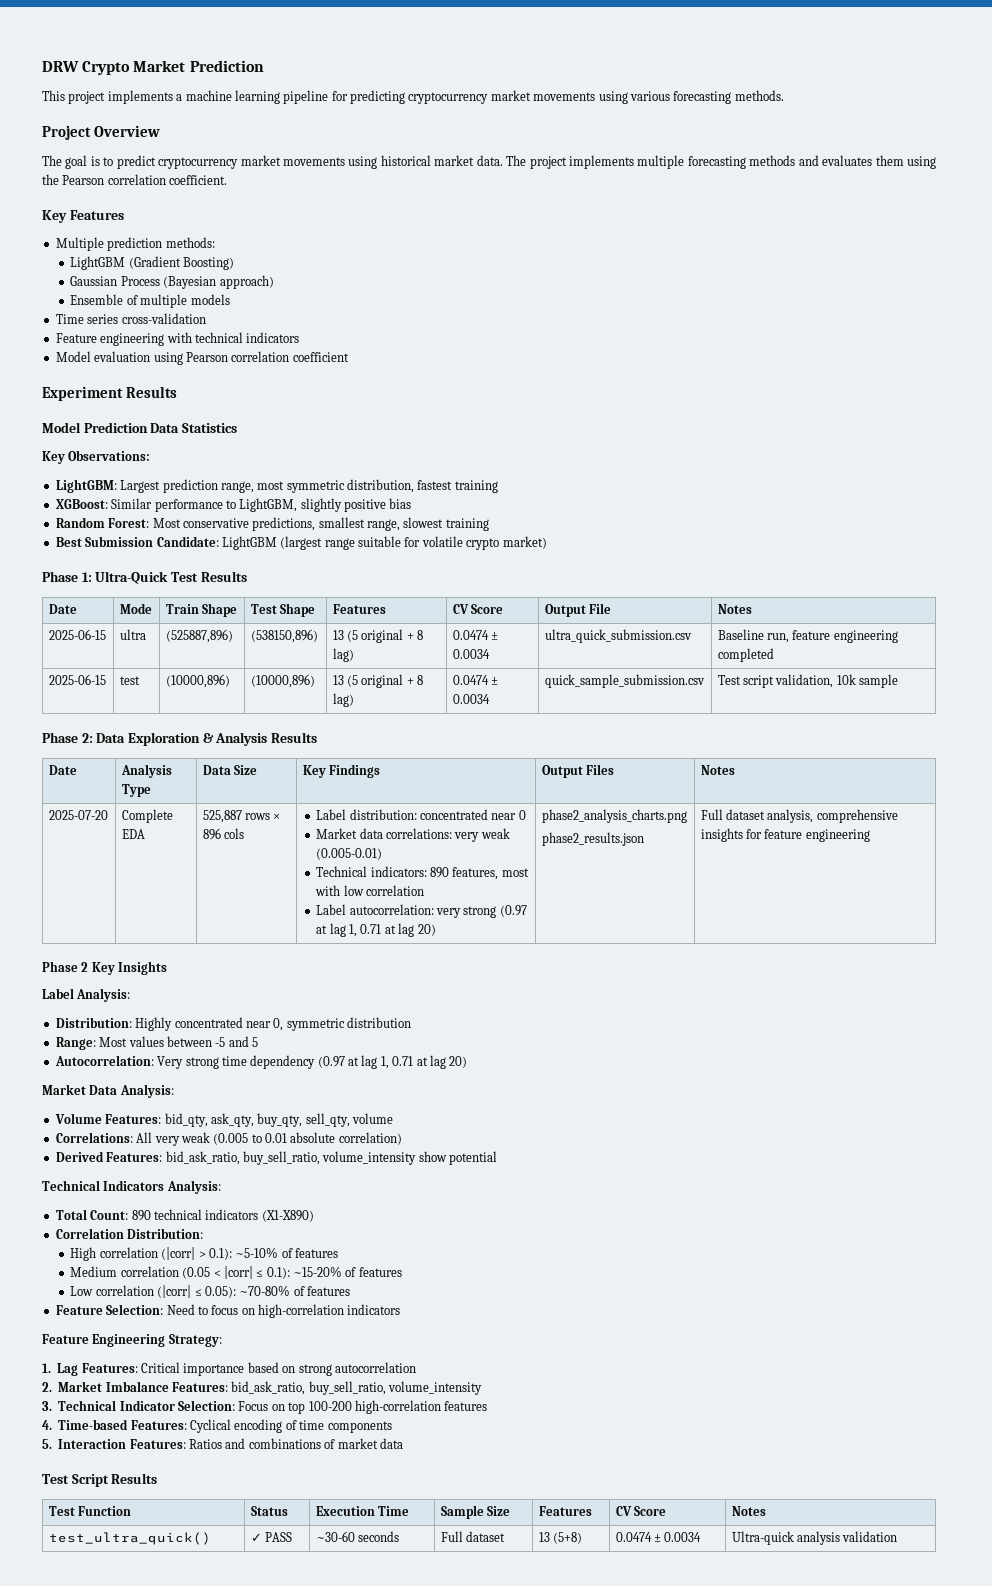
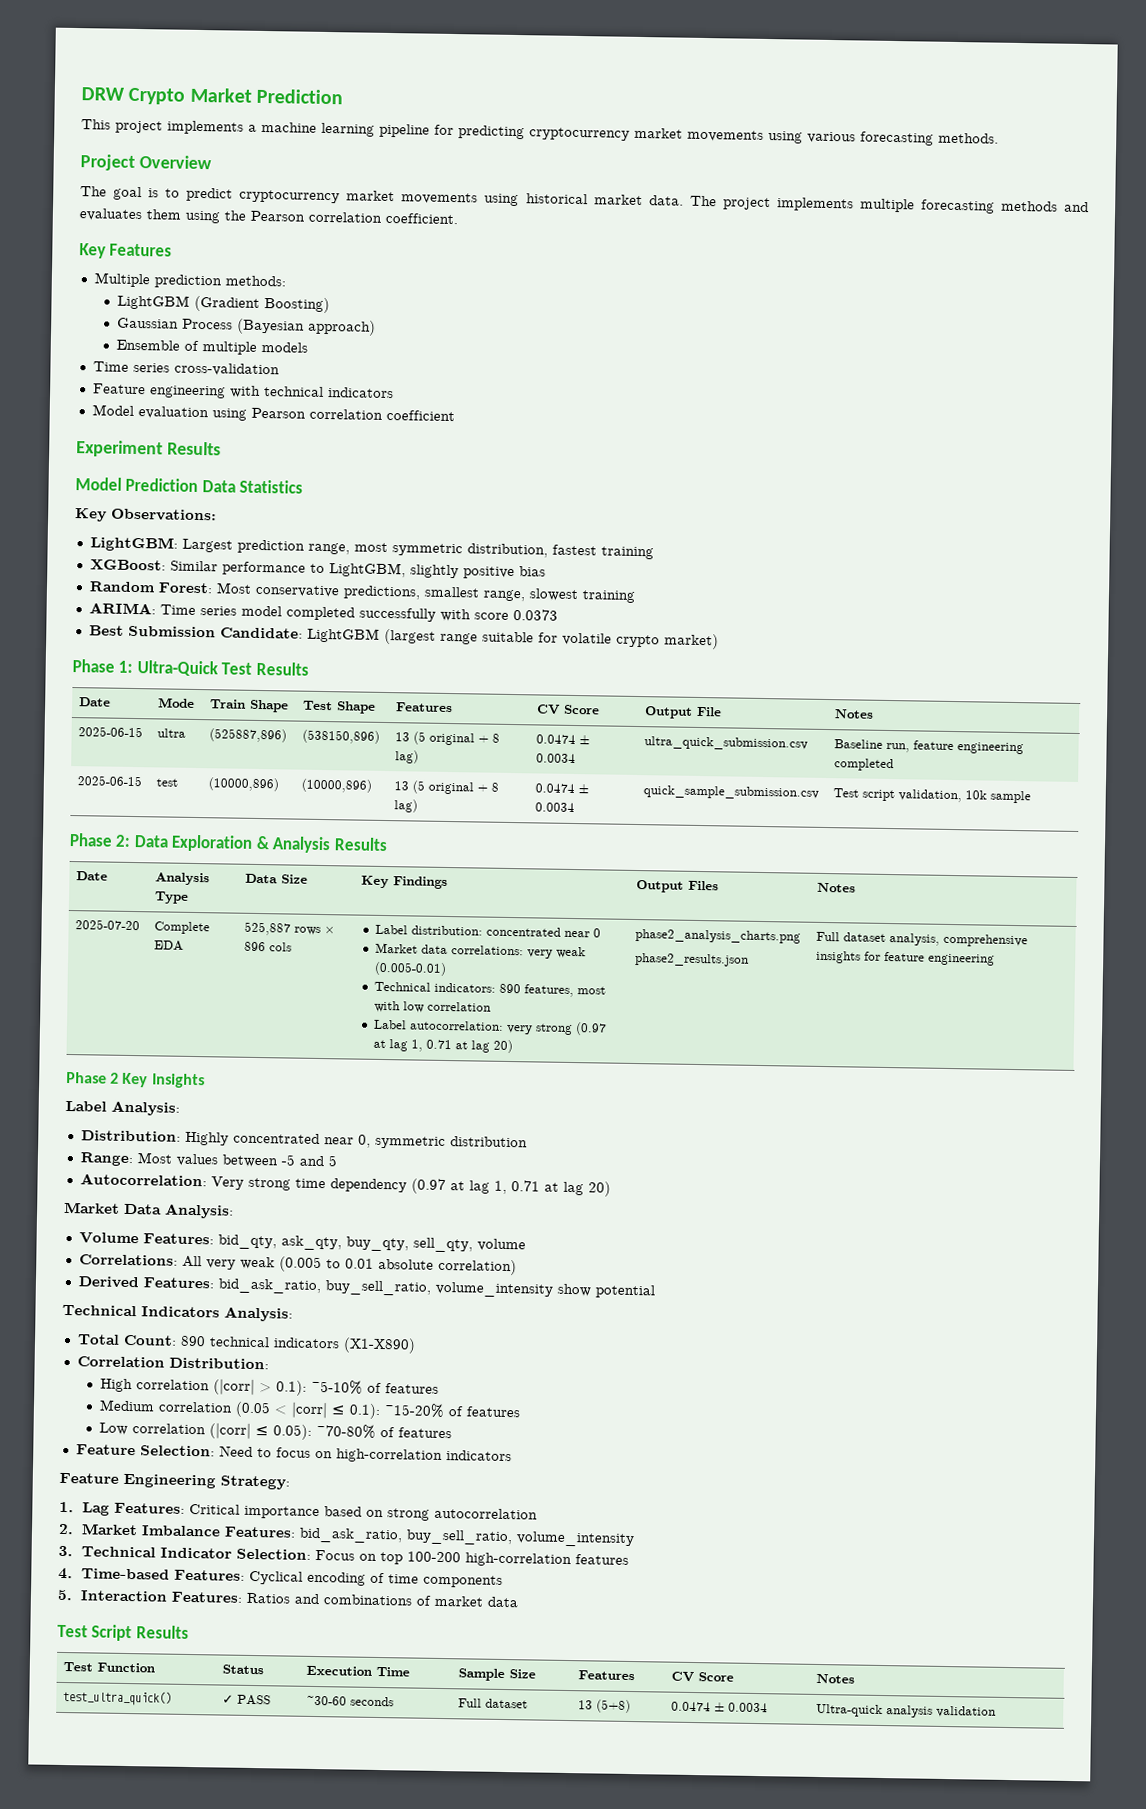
(489, 524) none -> [88,602,558,622] // ARIMA: Time series model completed successfully with score 0.0373

